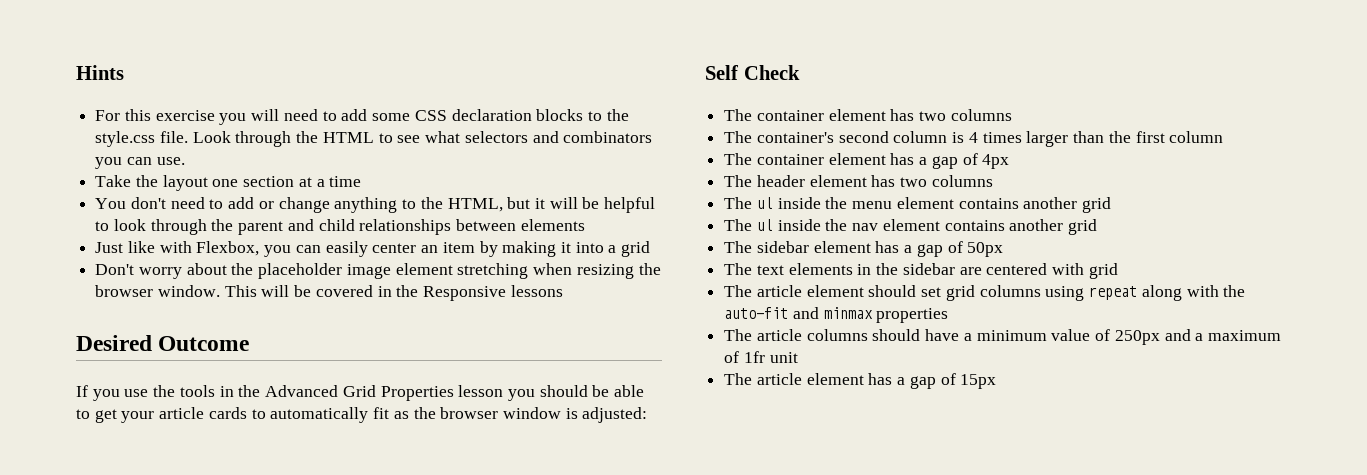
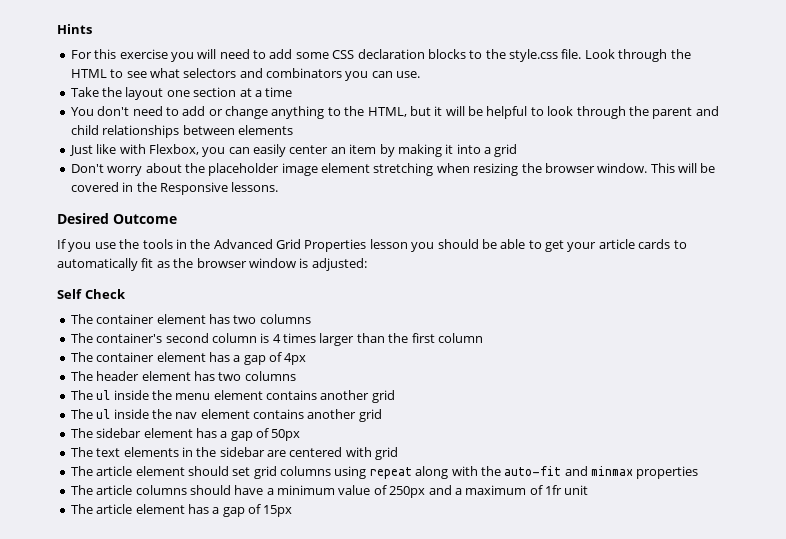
[510,285,563,297] lessons -> [231,182,279,192] lessons.

